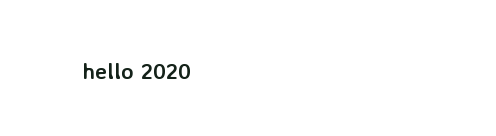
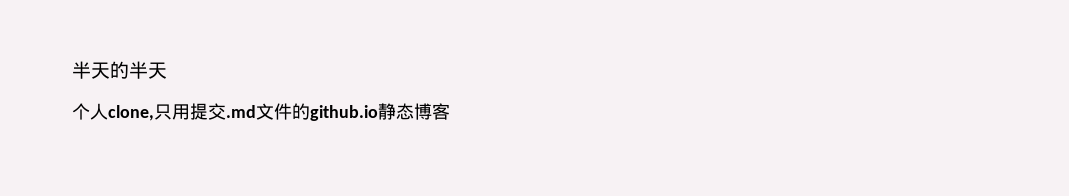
[82,63,191,79] hello 2020 -> [72,61,167,79] [72,103,450,121] 半天的半天 // 个人clone,只用提交.md文件的github.io静态博客

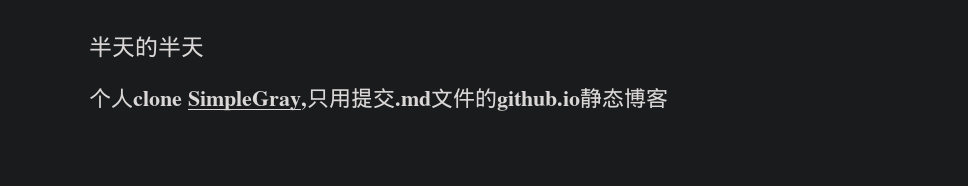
[108,105,154,121] clone, -> [133,91,307,111] clone SimpleGray,

